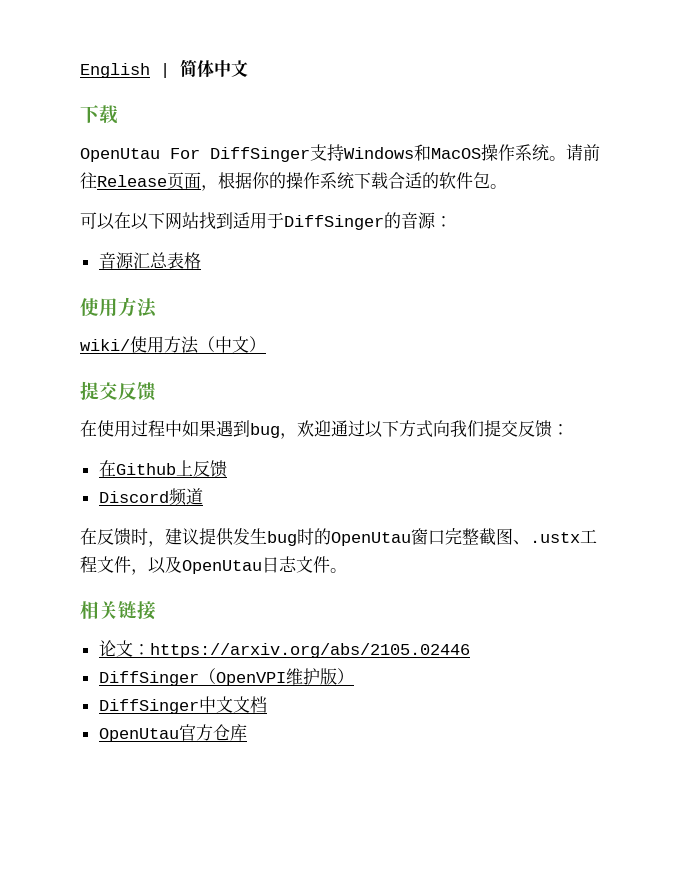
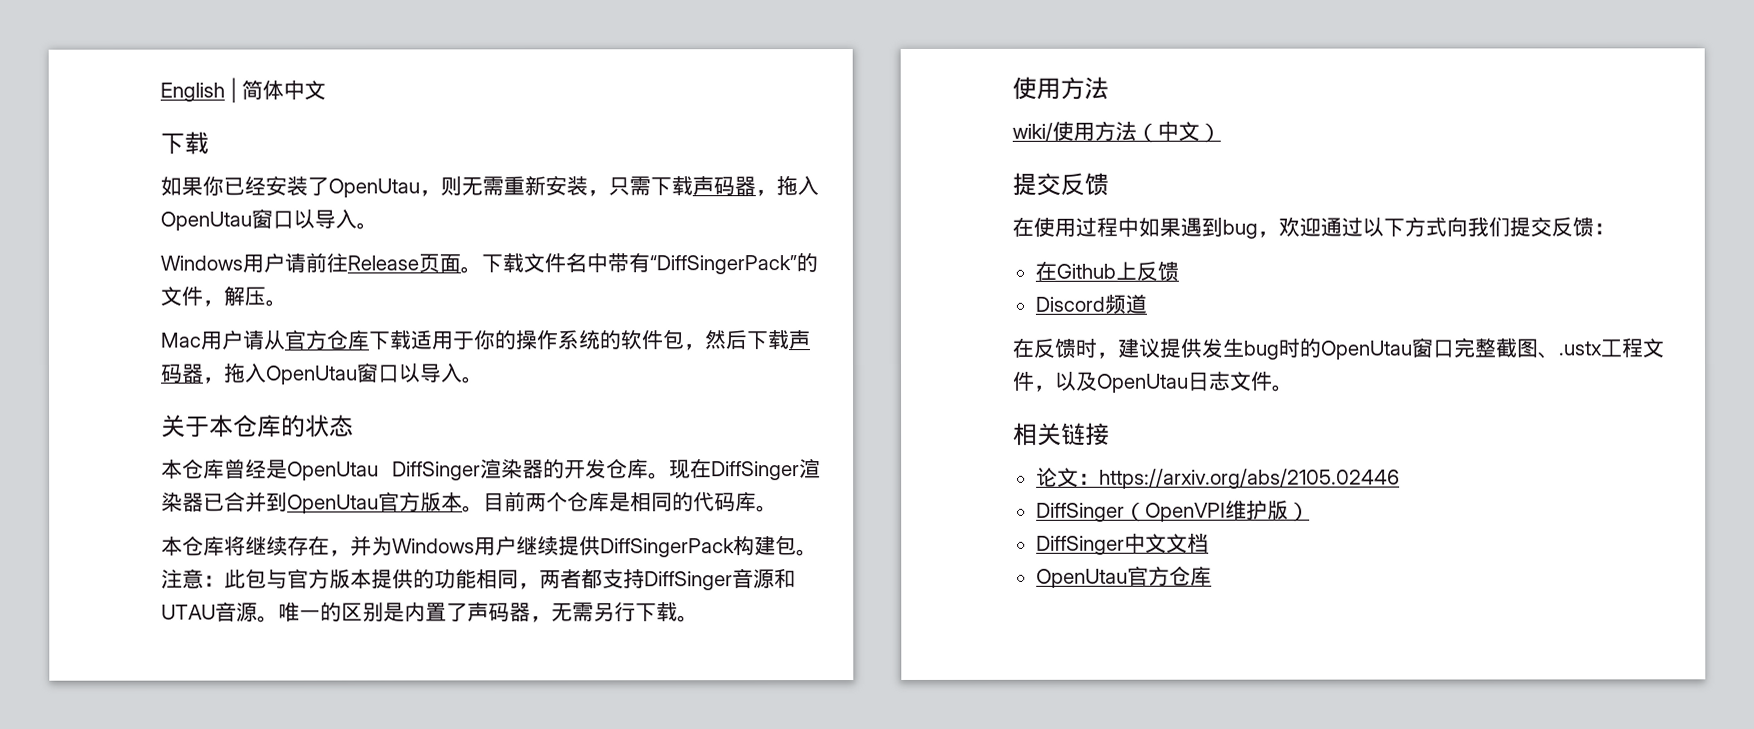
[80,144,600,162] [80,172,507,191] [80,212,452,230] [98,252,201,269] OpenUtau For DiffSinger支持Windows和MacOS操作系统。请前往Release页面，根据你的操作系统下载合适的软件包。 // 可以在以下网站找到适用于DiffSinger的音源： // 音源汇总表格 -> [160,175,819,198] [160,208,378,231] [160,252,818,275] [160,285,287,307] [160,329,810,351] [160,362,484,385] [161,414,354,438] [161,458,821,481] [161,491,778,514] [161,535,818,558] [161,568,796,591] [161,601,699,623] 如果你已经安装了OpenUtau，则无需重新安装，只需下载声码器，拖入OpenUtau窗口以导入。 // Windows用户请前往Release页面。下载文件名中带有“DiffSingerPack”的文件，解压。 // Mac用户请从官方仓库下载适用于你的操作系统的软件包，然后下载声码器，拖入OpenUtau窗口以导入。 // 关于本仓库的状态 // 本仓库曾经是OpenUtau DiffSinger渲染器的开发仓库。现在DiffSinger渲染器已合并到OpenUtau官方版本。目前两个仓库是相同的代码库。 // 本仓库将继续存在，并为Windows用户继续提供DiffSingerPack构建包。注意：此包与官方版本提供的功能相同，两者都支持DiffSinger音源和UTAU音源。唯一的区别是内置了声码器，无需另行下载。

